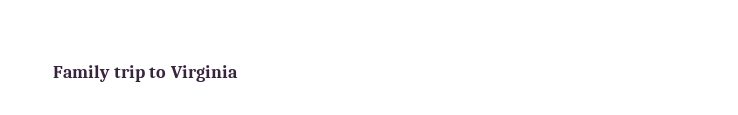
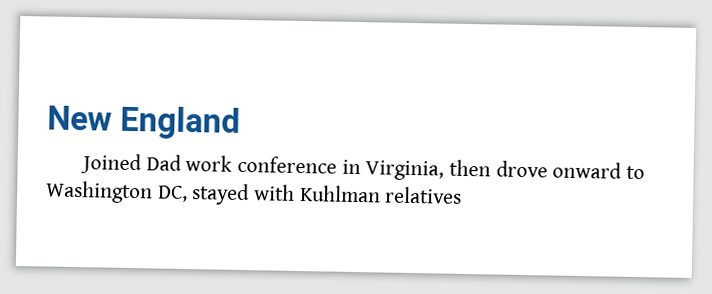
[53,65,239,82] Family trip to Virginia -> [47,105,240,140] [80,153,646,181] [45,180,463,206] New England // Joined Dad work conference in Virginia, then drove onward to Washington DC, stayed with Kuhlman relatives

